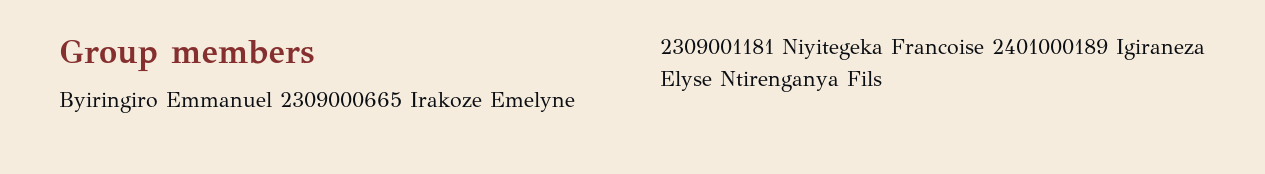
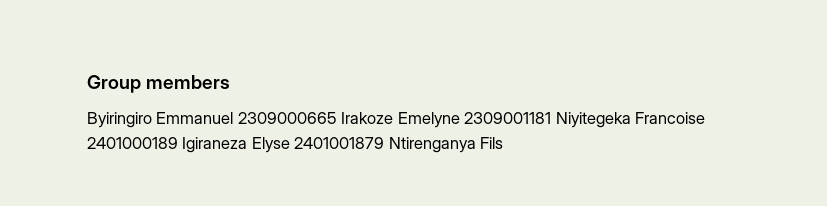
(712, 81) none -> [294,137,385,149] 2401001879

